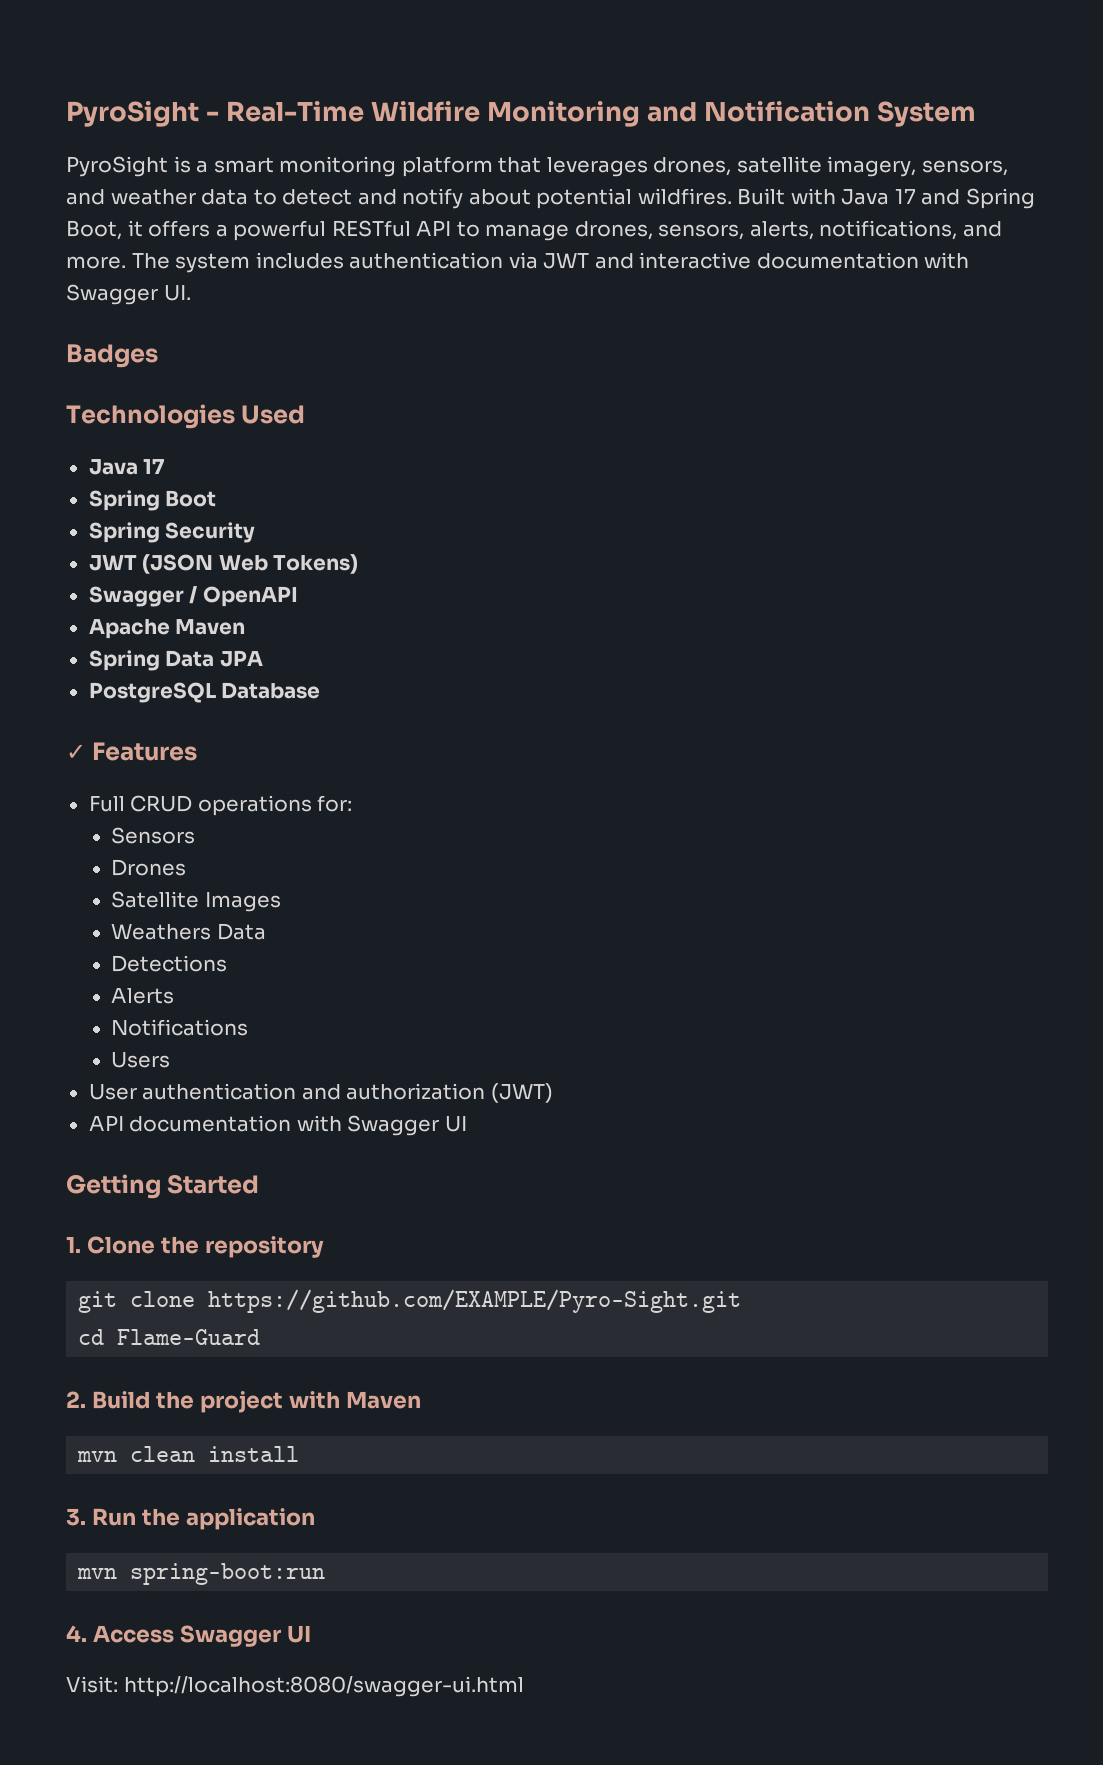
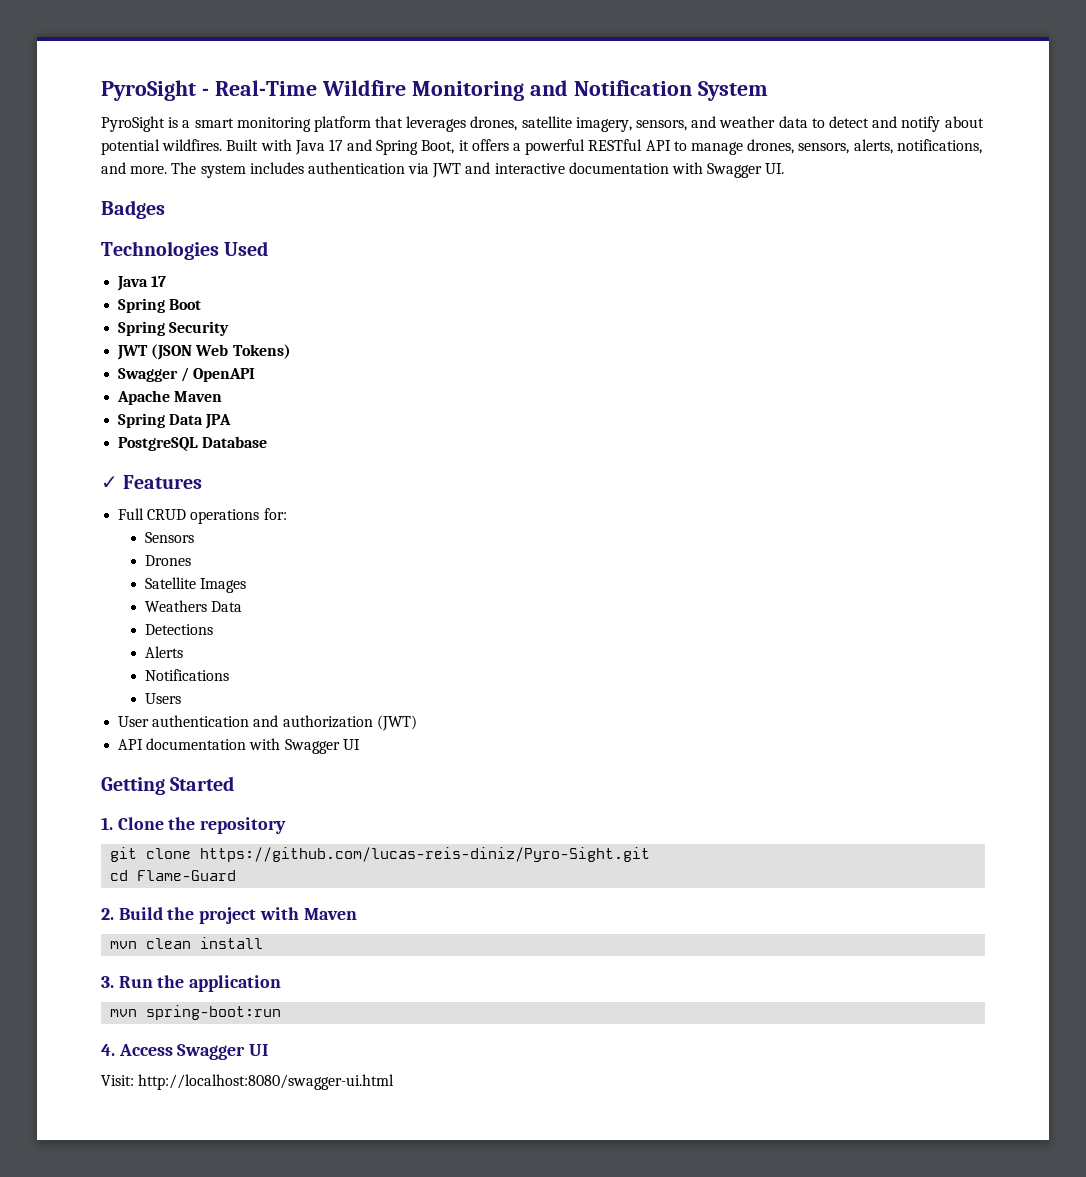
[208,1289,742,1313] https://github.com/EXAMPLE/Pyro-Sight.git -> [200,847,651,862] https://github.com/lucas-reis-diniz/Pyro-Sight.git

